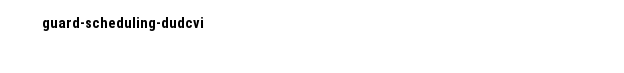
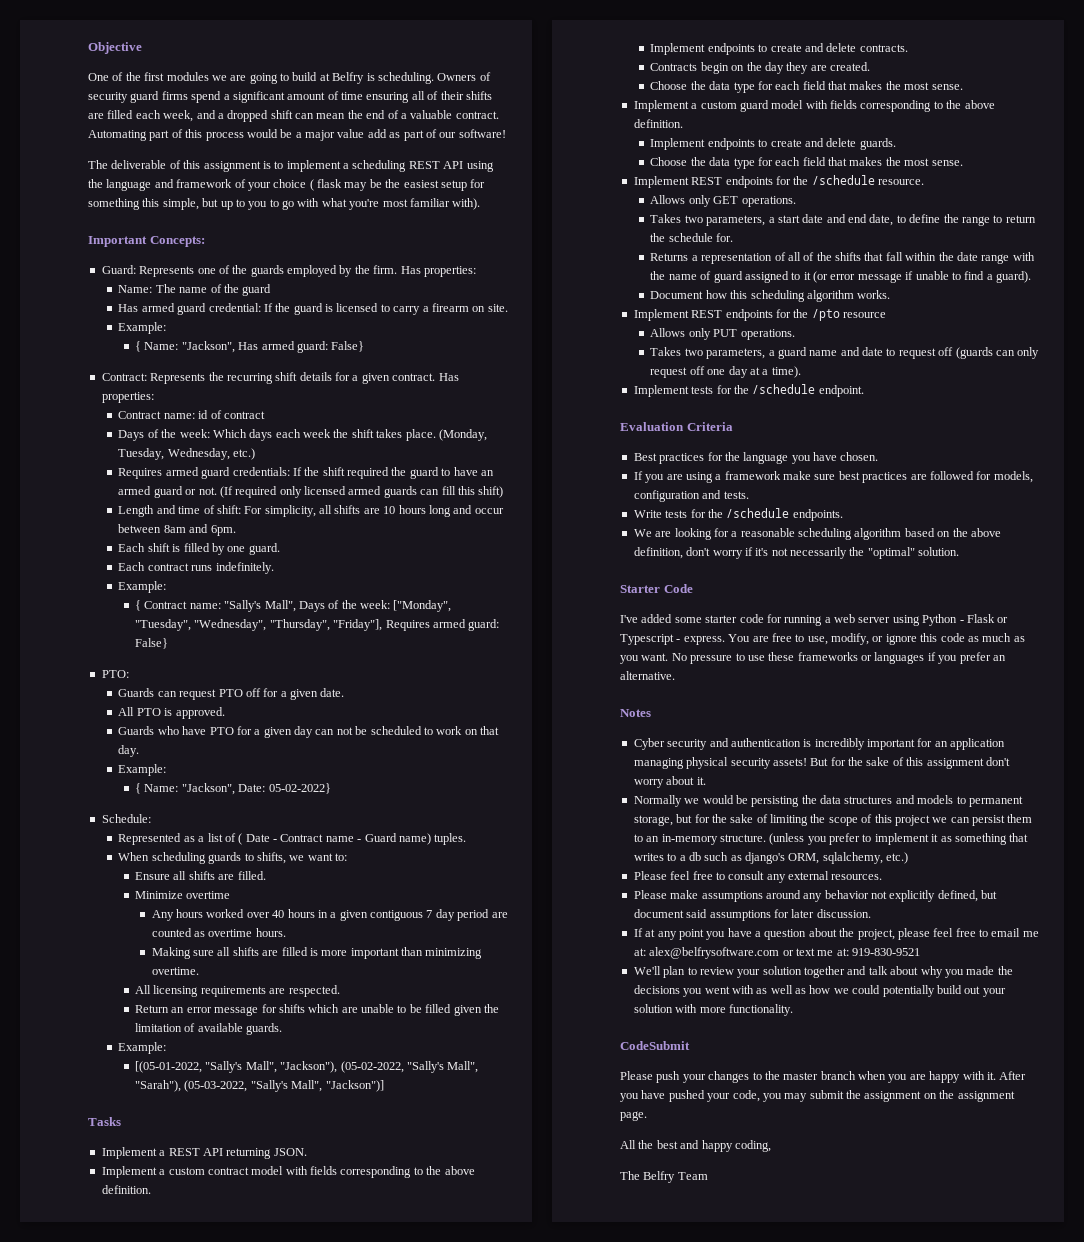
[42,17,204,31] guard-scheduling-dudcvi -> [88,42,142,54] [88,72,491,84] [88,91,492,103] [88,110,499,122] [88,129,506,141] [88,160,494,172] [88,179,486,191] [88,198,481,210] [88,236,205,247] [101,265,476,277] [118,284,272,296] [118,303,508,315] [118,322,167,334] [135,341,365,353] [101,372,459,384] [101,392,154,403] [118,410,265,419] [118,429,487,441] [118,448,256,460] [118,467,494,479] [118,486,504,498] [118,505,504,517] [118,524,236,536] [118,543,280,555] [118,562,274,574] [118,581,167,593] [135,600,452,612] [135,619,500,631] [135,638,169,649] [101,670,129,678] [118,688,345,700] [118,707,225,719] [118,726,500,738] [118,745,140,757] [118,764,167,776] [135,783,331,795] [101,814,151,823] [118,833,467,845] [118,852,348,864] [135,871,266,880] [135,891,231,899] [151,909,508,921] [151,928,286,937] [151,947,483,959] [151,967,199,975] [135,985,340,997] [135,1004,499,1016] [135,1023,283,1035] [118,1042,167,1054] [135,1061,479,1073] [135,1080,384,1092] [88,1117,121,1126] [101,1147,307,1159] [101,1166,475,1178] [101,1185,151,1194] [650,43,908,55] [650,62,871,74] [650,81,963,93] [633,100,995,112] [633,119,683,128] [650,138,896,150] [650,157,963,169] [633,175,924,188] [650,195,796,207] [650,214,1036,226] [650,233,734,242] [650,252,1035,264] [650,271,1032,283] [650,290,891,302] [633,309,886,321] [650,328,795,340] [650,347,1040,359] [650,366,801,378] [633,384,864,397] [620,422,733,431] [633,452,879,464] [633,471,1033,483] [633,490,749,502] [633,508,843,521] [633,528,1001,540] [633,547,960,559] [620,584,693,593] [620,614,1009,626] [620,633,1025,645] [620,652,1006,664] [620,671,675,680] [620,709,651,717] [633,738,1006,750] [633,757,1010,769] [633,776,706,788] [633,795,1023,807] [633,814,1033,826] [633,833,1029,845] [633,852,909,864] [633,871,883,883] [633,890,998,902] [633,909,871,921] [633,928,1039,940] [633,947,920,959] [633,966,1013,978] [633,985,1006,997] [633,1004,793,1016] [620,1041,690,1050] [620,1071,1027,1083] [620,1090,1015,1102] [620,1111,647,1121] [620,1140,771,1152] [620,1171,708,1183] Objective // One of the first modules we are going to build at Belfry is scheduling. Owners of security guard firms spend a significant amount of time ensuring all of their shifts are filled each week, and a dropped shift can mean the end of a valuable contract. Automating part of this process would be a major value add as part of our software! // The deliverable of this assignment is to implement a scheduling REST API using the language and framework of your choice ( flask may be the easiest setup for something this simple, but up to you to go with what you're most familiar with). // Important Concepts: // Guard: Represents one of the guards employed by the firm. Has properties: // Name: The name of the guard // Has armed guard credential: If the guard is licensed to carry a firearm on site. // Example: // { Name: "Jackson", Has armed guard: False} // Contract: Represents the recurring shift details for a given contract. Has properties: // Contract name: id of contract // Days of the week: Which days each week the shift takes place. (Monday, Tuesday, Wednesday, etc.) // Requires armed guard credentials: If the shift required the guard to have an armed guard or not. (If required only licensed armed guards can fill this shift) // Length and time of shift: For simplicity, all shifts are 10 hours long and occur between 8am and 6pm. // Each shift is filled by one guard. // Each contract runs indefinitely. // Example: // { Contract name: "Sally's Mall", Days of the week: ["Monday", "Tuesday", "Wednesday", "Thursday", "Friday"], Requires armed guard: False} // PTO: // Guards can request PTO off for a given date. // All PTO is approved. // Guards who have PTO for a given day can not be scheduled to work on that day. // Example: // { Name: "Jackson", Date: 05-02-2022} // Schedule: // Represented as a list of ( Date - Contract name - Guard name) tuples. // When scheduling guards to shifts, we want to: // Ensure all shifts are filled. // Minimize overtime // Any hours worked over 40 hours in a given contiguous 7 day period are counted as overtime hours. // Making sure all shifts are filled is more important than minimizing overtime. // All licensing requirements are respected. // Return an error message for shifts which are unable to be filled given the limitation of available guards. // Example: // [(05-01-2022, "Sally's Mall", "Jackson"), (05-02-2022, "Sally's Mall", "Sarah"), (05-03-2022, "Sally's Mall", "Jackson")] // Tasks // Implement a REST API returning JSON. // Implement a custom contract model with fields corresponding to the above definition. // Implement endpoints to create and delete contracts. // Contracts begin on the day they are created. // Choose the data type for each field that makes the most sense. // Implement a custom guard model with fields corresponding to the above definition. // Implement endpoints to create and delete guards. // Choose the data type for each field that makes the most sense. // Implement REST endpoints for the /schedule resource. // Allows only GET operations. // Takes two parameters, a start date and end date, to define the range to return the schedule for. // Returns a representation of all of the shifts that fall within the date range with the name of guard assigned to it (or error message if unable to find a guard). // Document how this scheduling algorithm works. // Implement REST endpoints for the /pto resource // Allows only PUT operations. // Takes two parameters, a guard name and date to request off (guards can only request off one day at a time). // Implement tests for the /schedule endpoint. // Evaluation Criteria // Best practices for the language you have chosen. // If you are using a framework make sure best practices are followed for models, configuration and tests. // Write tests for the /schedule endpoints. // We are looking for a reasonable scheduling algorithm based on the above definition, don't worry if it's not necessarily the "optimal" solution. // Starter Code // I've added some starter code for running a web server using Python - Flask or Typescript - express. You are free to use, modify, or ignore this code as much as you want. No pressure to use these frameworks or languages if you prefer an alternative. // Notes // Cyber security and authentication is incredibly important for an application managing physical security assets! But for the sake of this assignment don't worry about it. // Normally we would be persisting the data structures and models to permanent storage, but for the sake of limiting the scope of this project we can persist them to an in-memory structure. (unless you prefer to implement it as something that writes to a db such as django's ORM, sqlalchemy, etc.) // Please feel free to consult any external resources. // Please make assumptions around any behavior not explicitly defined, but document said assumptions for later discussion. // If at any point you have a question about the project, please feel free to email me at: alex@belfrysoftware.com or text me at: 919-830-9521 // We'll plan to review your solution together and talk about why you made the decisions you went with as well as how we could potentially build out your solution with more functionality. // CodeSubmit // Please push your changes to the master branch when you are happy with it. After you have pushed your code, you may submit the assignment on the assignment page. // All the best and happy coding, // The Belfry Team

